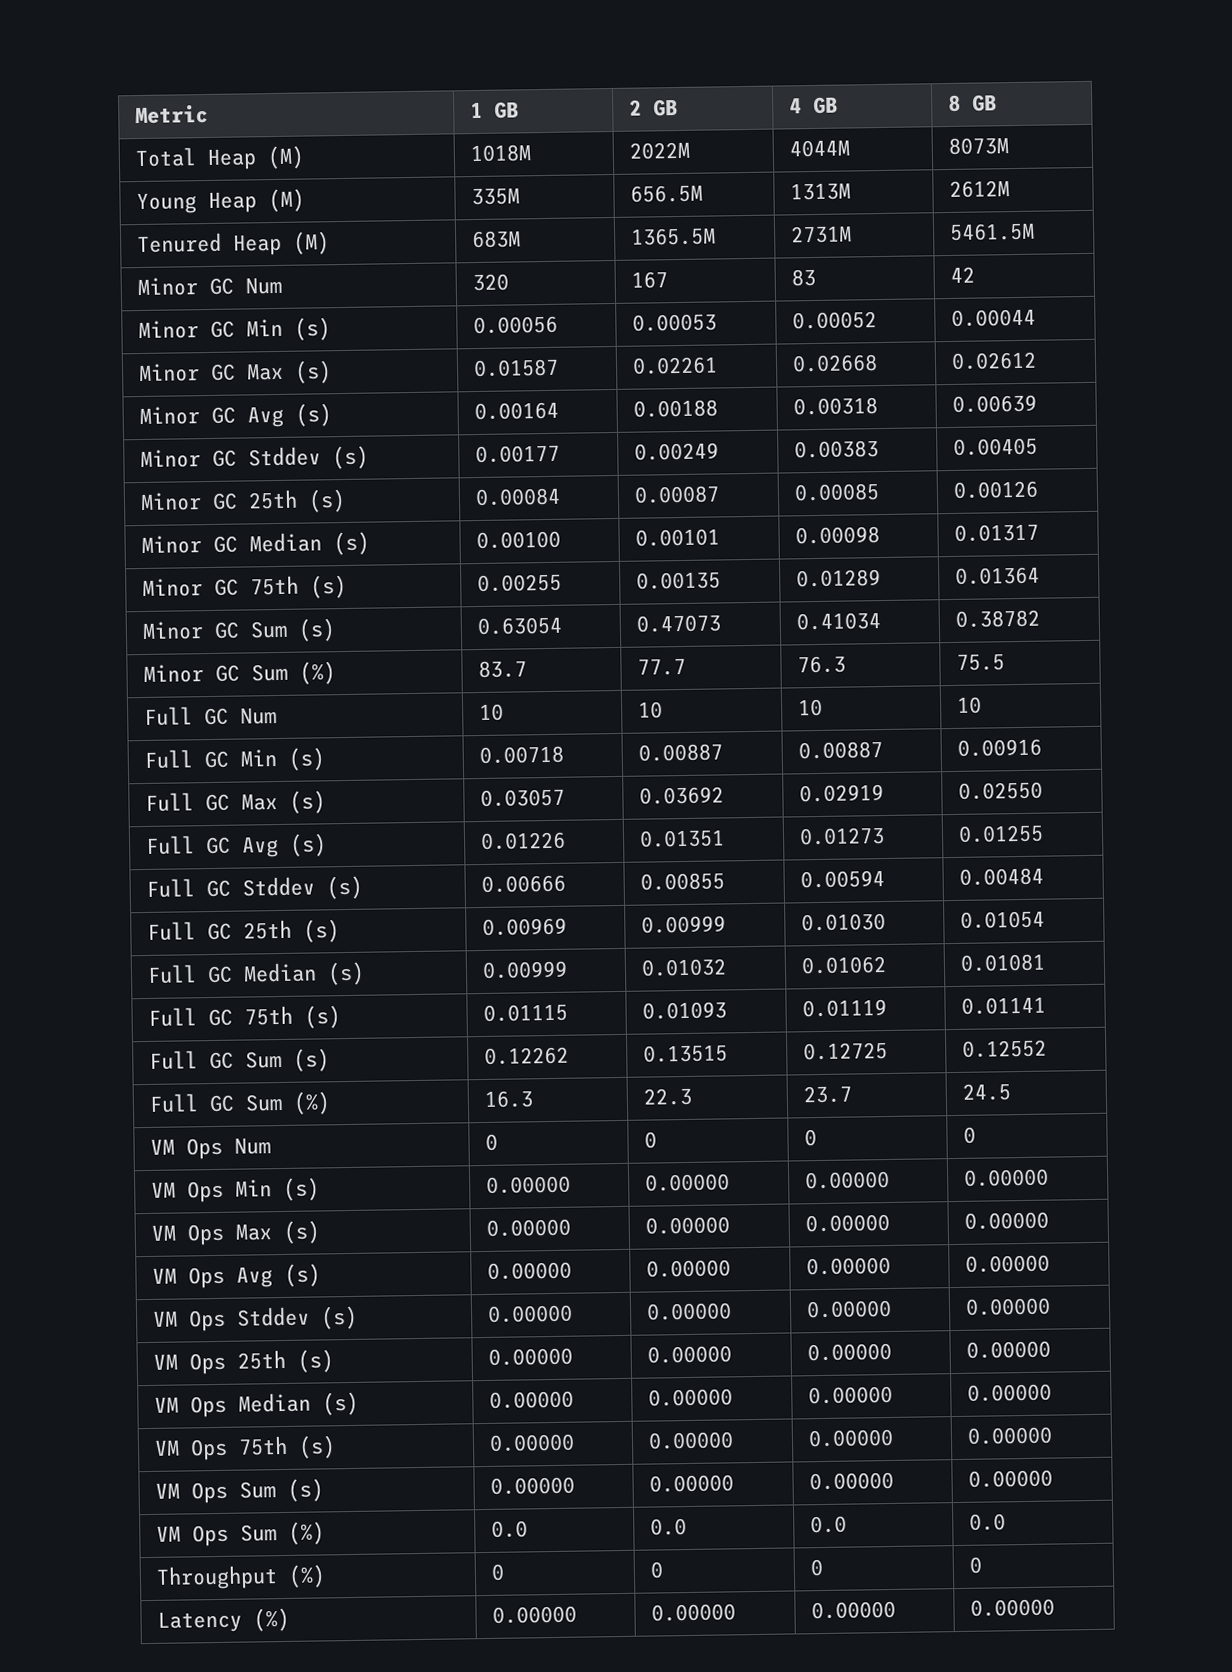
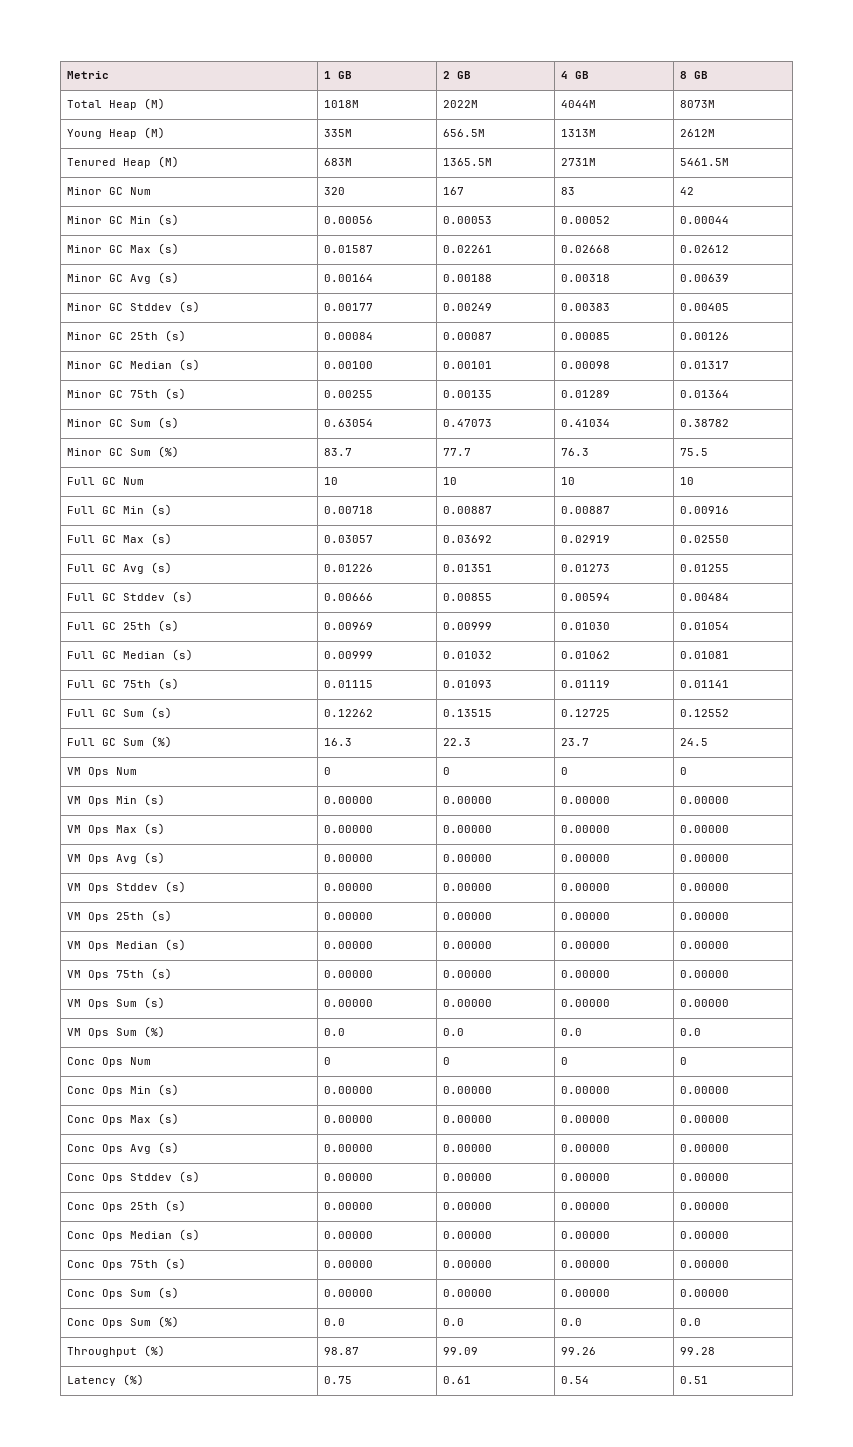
[155,1564,326,1590] [490,1563,505,1581] [649,1561,664,1579] [809,1559,824,1577] [968,1556,982,1574] [156,1607,290,1633] [491,1605,577,1624] [650,1603,736,1622] [810,1600,896,1620] [969,1598,1055,1617] Throughput (%) | 0 | 0 | 0 | 0 // Latency (%) | 0.00000 | 0.00000 | 0.00000 | 0.00000 -> [66,1057,151,1067] [323,1057,331,1065] [442,1057,450,1065] [560,1057,568,1065] [679,1057,687,1065] [66,1084,179,1096] [323,1086,373,1094] [442,1086,492,1094] [560,1086,610,1094] [679,1086,729,1094] [66,1113,179,1125] [323,1115,373,1123] [442,1115,492,1123] [560,1115,610,1123] [679,1115,729,1123] [66,1142,179,1154] [323,1144,373,1152] [442,1144,492,1152] [560,1144,610,1152] [679,1144,729,1152] [66,1171,200,1183] [323,1173,373,1181] [442,1173,492,1181] [560,1173,610,1181] [679,1173,729,1181] [66,1200,186,1212] [323,1202,373,1210] [442,1202,492,1210] [560,1202,610,1210] [679,1202,729,1210] [66,1229,200,1241] [323,1231,373,1239] [442,1231,492,1239] [560,1231,610,1239] [679,1231,729,1239] [66,1258,186,1270] [323,1260,373,1268] [442,1260,492,1268] [560,1260,610,1268] [679,1260,729,1268] [66,1287,179,1299] [323,1289,373,1297] [442,1289,492,1297] [560,1289,610,1297] [679,1289,729,1297] [66,1316,179,1328] [323,1318,345,1326] [442,1318,464,1326] [560,1318,582,1326] [679,1318,701,1326] [66,1345,165,1357] [323,1347,359,1355] [442,1347,478,1355] [560,1347,596,1355] [679,1347,715,1355] [66,1374,144,1386] [323,1376,352,1384] [442,1376,471,1384] [560,1376,589,1384] [679,1376,708,1384] Conc Ops Num | 0 | 0 | 0 | 0 // Conc Ops Min (s) | 0.00000 | 0.00000 | 0.00000 | 0.00000 // Conc Ops Max (s) | 0.00000 | 0.00000 | 0.00000 | 0.00000 // Conc Ops Avg (s) | 0.00000 | 0.00000 | 0.00000 | 0.00000 // Conc Ops Stddev (s) | 0.00000 | 0.00000 | 0.00000 | 0.00000 // Conc Ops 25th (s) | 0.00000 | 0.00000 | 0.00000 | 0.00000 // Conc Ops Median (s) | 0.00000 | 0.00000 | 0.00000 | 0.00000 // Conc Ops 75th (s) | 0.00000 | 0.00000 | 0.00000 | 0.00000 // Conc Ops Sum (s) | 0.00000 | 0.00000 | 0.00000 | 0.00000 // Conc Ops Sum (%) | 0.0 | 0.0 | 0.0 | 0.0 // Throughput (%) | 98.87 | 99.09 | 99.26 | 99.28 // Latency (%) | 0.75 | 0.61 | 0.54 | 0.51

